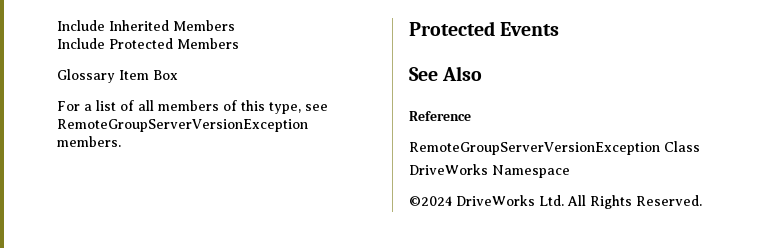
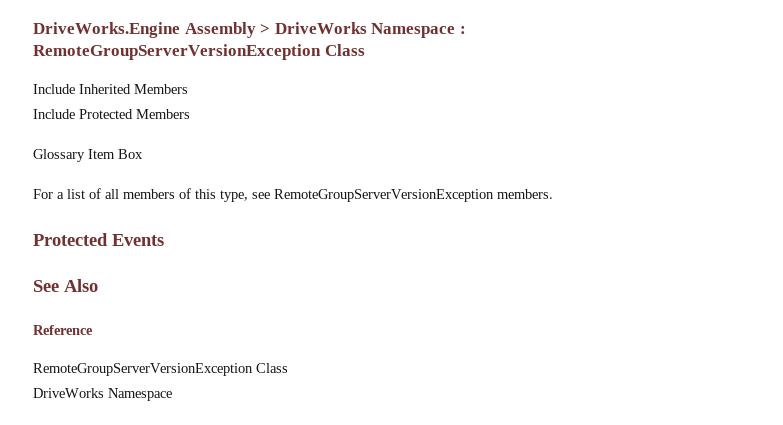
(57, 25) none -> [33,22,466,38] [33,44,365,60] DriveWorks.Engine Assembly > DriveWorks Namespace : RemoteGroupServerVersionException Class //
[409,195,702,209] // ©2024 DriveWorks Ltd. All Rights Reserved. -> (172, 394) none

